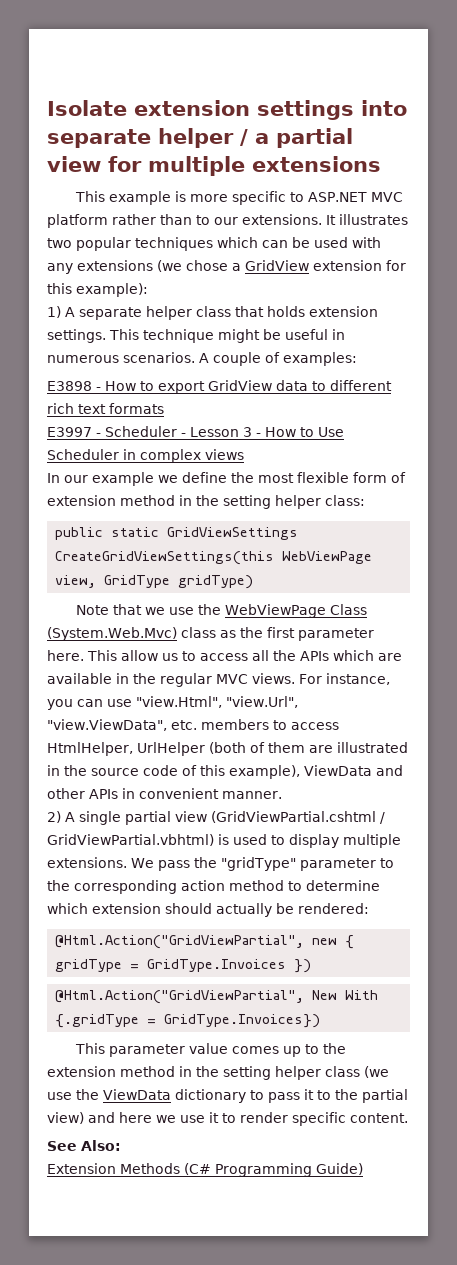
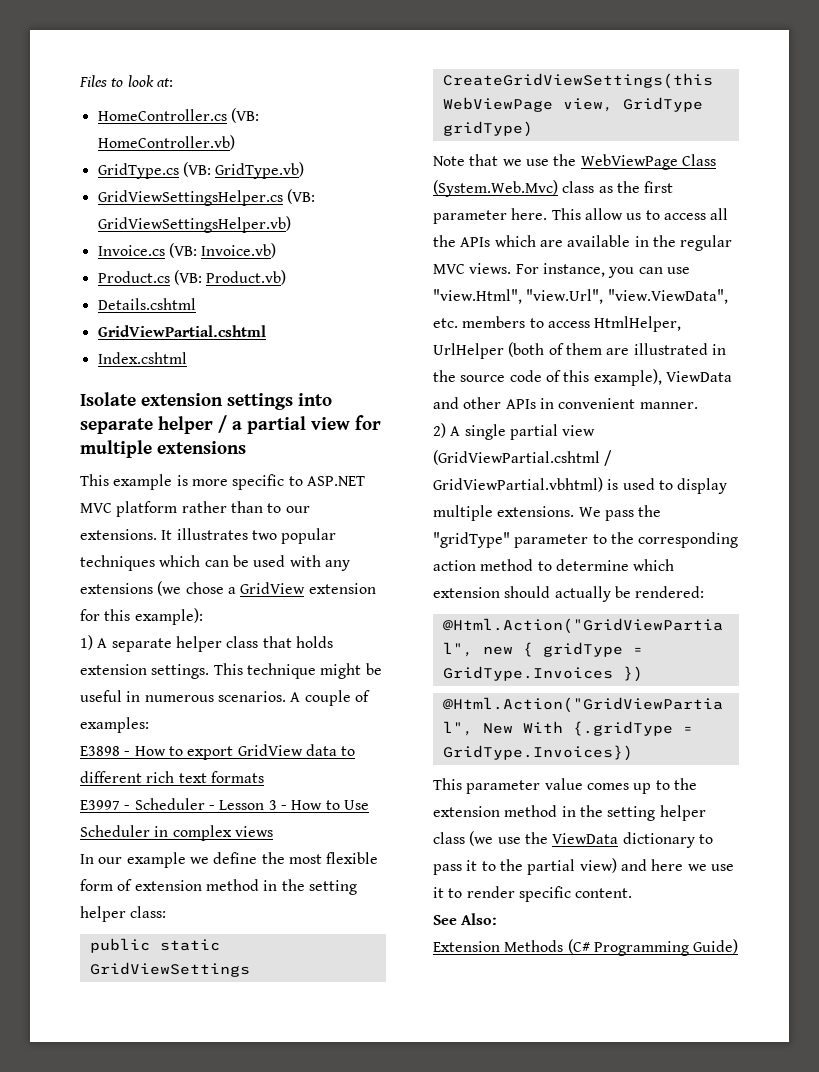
(47, 108) none -> [79,75,173,87] [97,108,259,123] [97,135,235,150] [97,162,305,179] [97,189,315,206] [97,216,291,233] [97,243,277,258] [97,270,287,285] [97,298,196,310] [97,325,266,337] [97,352,187,364] Files to look at: // HomeController.cs (VB: HomeController.vb) // GridType.cs (VB: GridType.vb) // GridViewSettingsHelper.cs (VB: GridViewSettingsHelper.vb) // Invoice.cs (VB: Invoice.vb) // Product.cs (VB: Product.vb) // Details.cshtml // GridViewPartial.cshtml // Index.cshtml //

